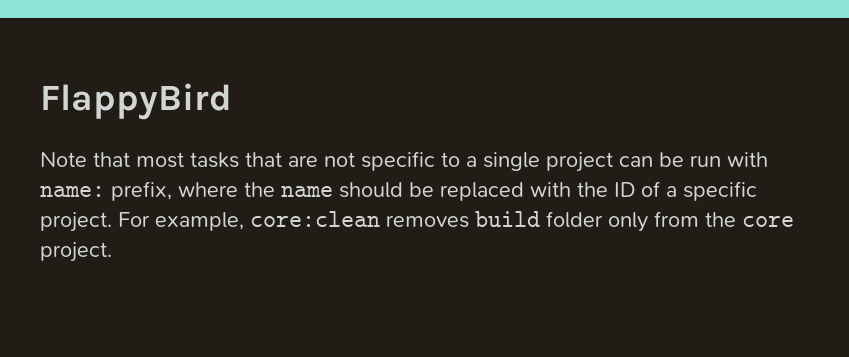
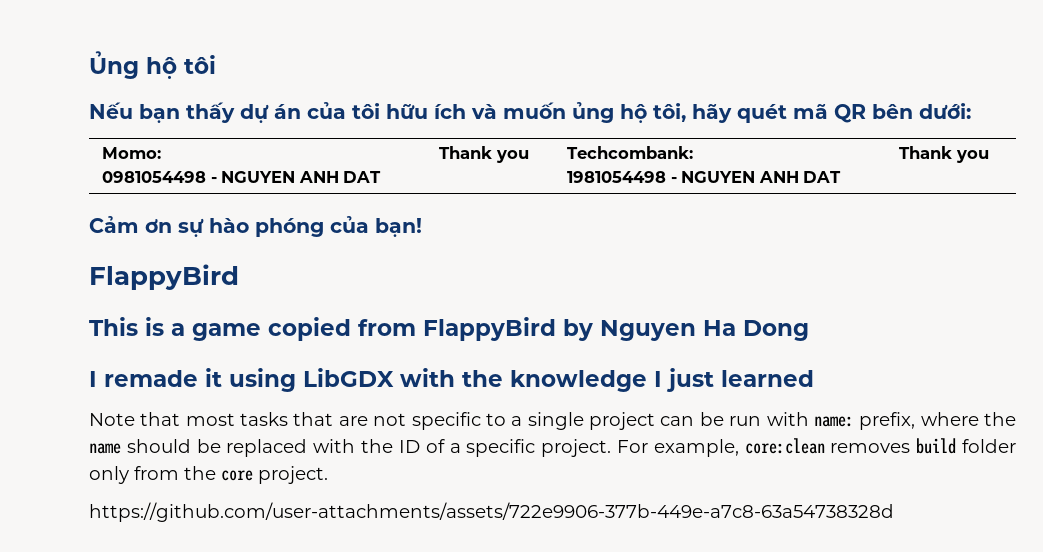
[40,83,232,120] FlappyBird -> [89,51,216,79] [89,102,971,123] [102,147,162,159] [102,171,382,183] [439,146,529,163] [567,146,694,159] [567,171,842,183] [899,146,989,163] [89,216,422,237] [89,264,239,290] [89,317,809,341] [89,368,814,392] Ủng hộ tôi // Nếu bạn thấy dự án của tôi hữu ích và muốn ủng hộ tôi, hãy quét mã QR bên dưới: // Momo: // 0981054498 - NGUYEN ANH DAT | Thank you | Techcombank: // 1981054498 - NGUYEN ANH DAT | Thank you // Cảm ơn sự hào phóng của bạn! // FlappyBird // This is a game copied from FlappyBird by Nguyen Ha Dong // I remade it using LibGDX with the knowledge I just learned
(112, 252) none -> [89,502,894,522] // https://github.com/user-attachments/assets/722e9906-377b-449e-a7c8-63a54738328d

